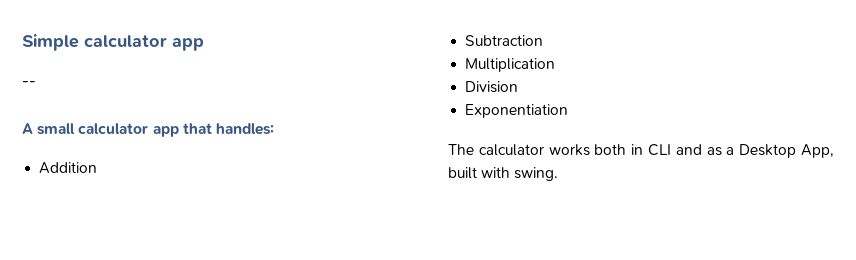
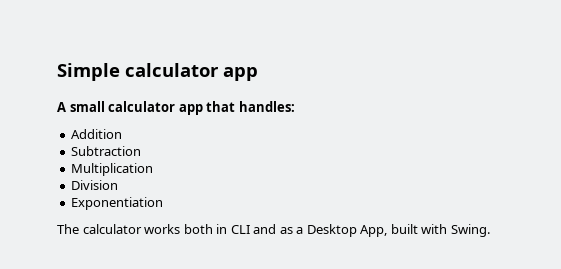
[22,81,36,87] // -- -> (258, 74) none
[514,167,559,181] swing. -> [450,224,490,237] Swing.

